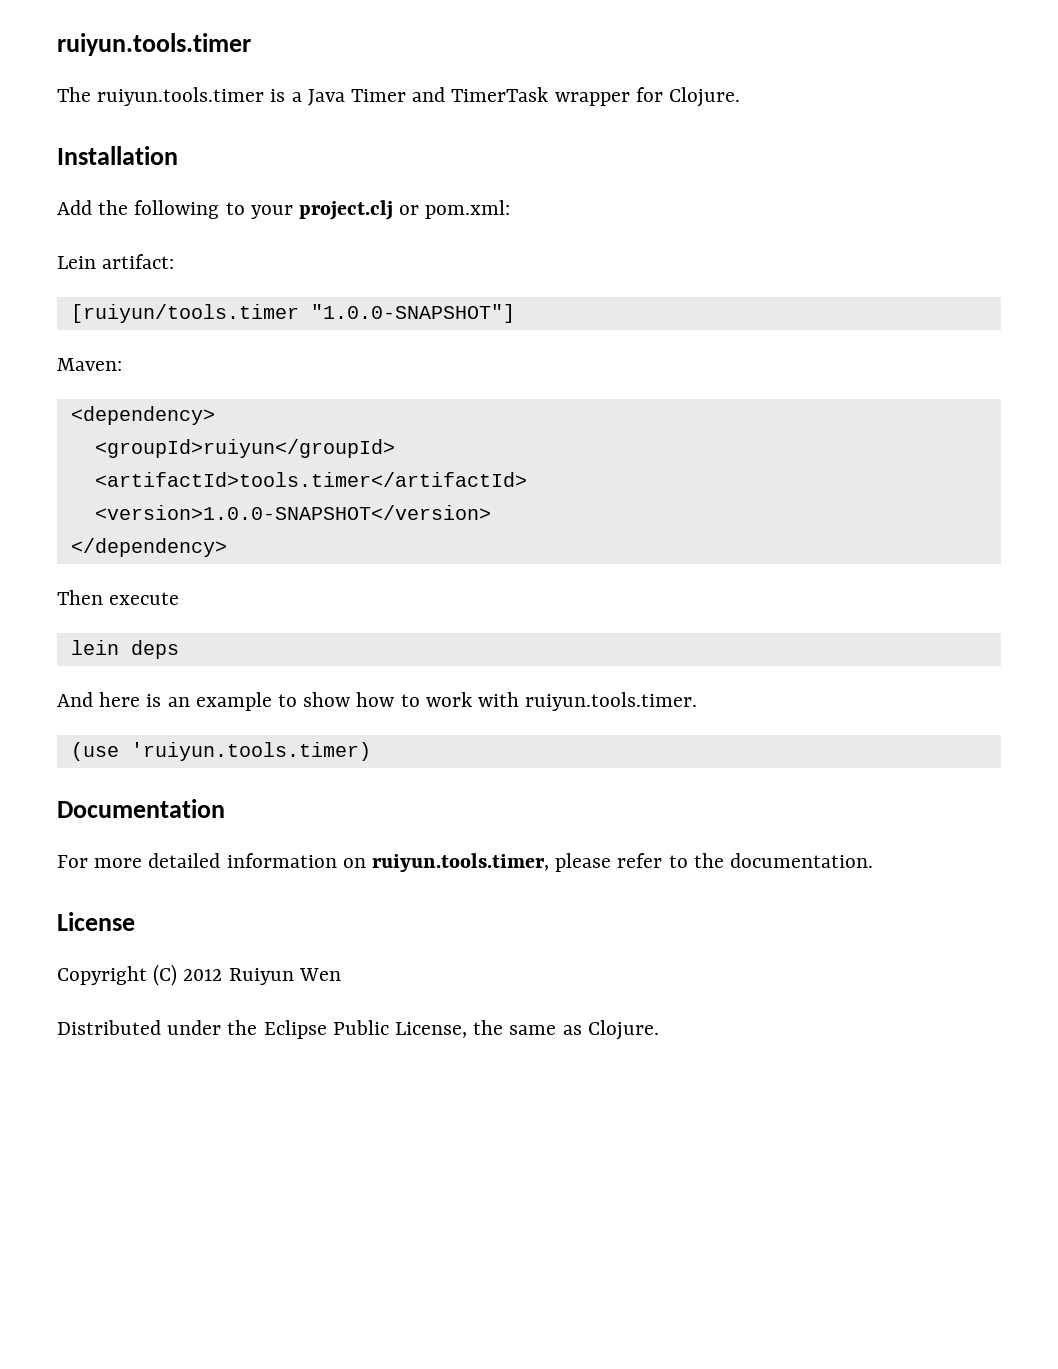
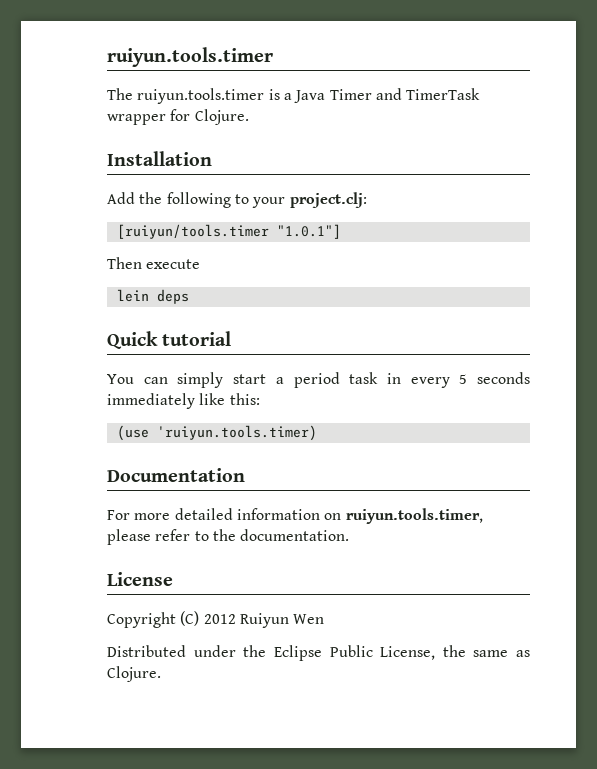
[299,200,511,220] [57,254,175,269] [70,304,515,323] [57,358,122,371] [70,406,215,425] [94,439,395,458] [94,472,527,487] [94,505,491,520] [70,538,227,557] [57,590,180,605] [70,640,179,659] [57,692,698,711] project.clj or pom.xml: // Lein artifact: // [ruiyun/tools.timer "1.0.0-SNAPSHOT"] // Maven: // <dependency> // <groupId>ruiyun</groupId> // <artifactId>tools.timer</artifactId> // <version>1.0.0-SNAPSHOT</version> // </dependency> // Then execute // lein deps // And here is an example to show how to work with ruiyun.tools.timer. -> [289,192,367,208] [116,224,341,239] [107,257,201,269] [116,289,189,304] [107,331,232,349] [107,372,530,388] [107,393,260,409] project.clj: // [ruiyun/tools.timer "1.0.1"] // Then execute // lein deps // Quick tutorial // You can simply start a period task in every 5 seconds immediately like this:

